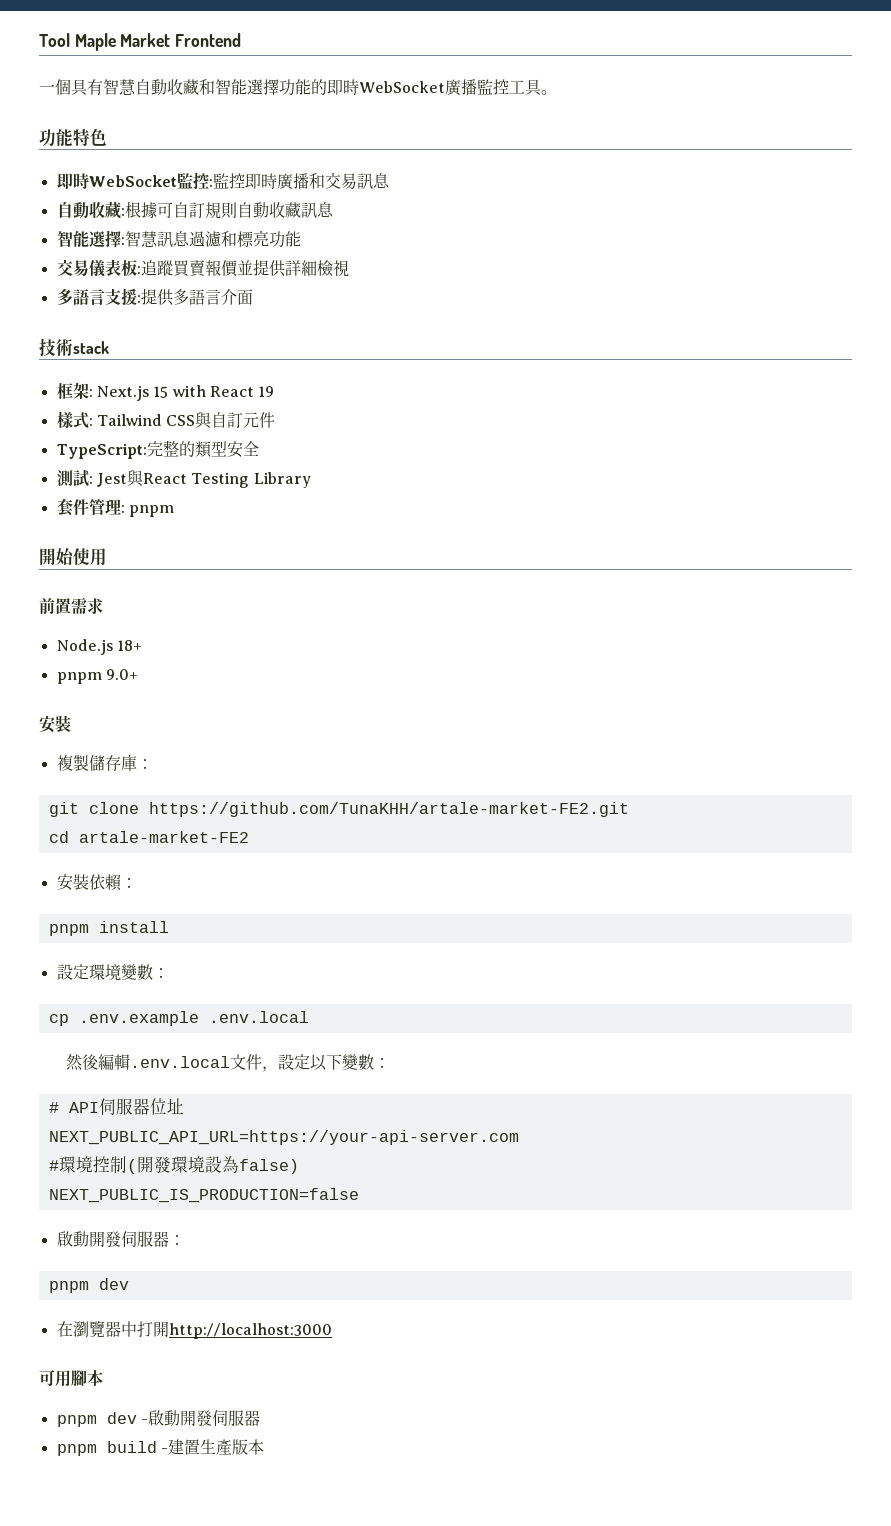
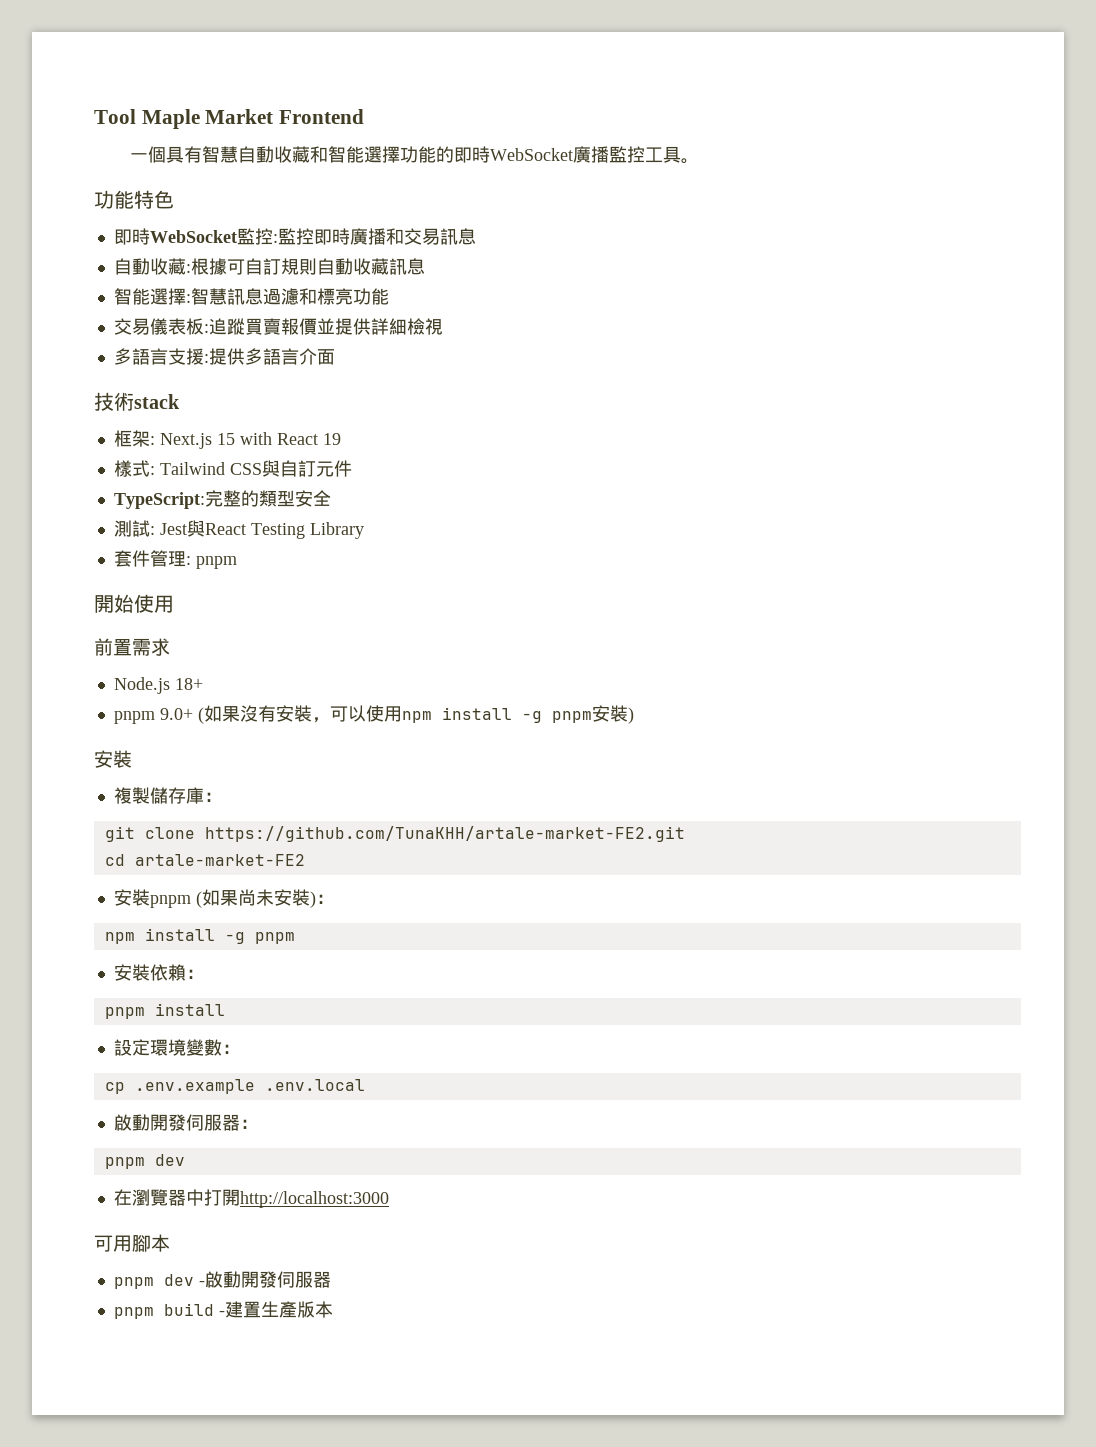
(138, 674) none -> [197,705,634,724] (如果沒有安裝，可以使用npm install -g pnpm安裝)
(249, 837) none -> [113,889,334,908] [104,928,295,944] // 安裝pnpm (如果尚未安裝)： // npm install -g pnpm
[65,1054,390,1072] [48,1098,184,1115] [48,1130,519,1145] [48,1156,299,1174] [48,1188,359,1203] // 然後編輯.env.local文件，設定以下變數： // # API伺服器位址 // NEXT_PUBLIC_API_URL=https://your-api-server.com // #環境控制(開發環境設為false) // NEXT_PUBLIC_IS_PRODUCTION=false -> (365, 1085) none

